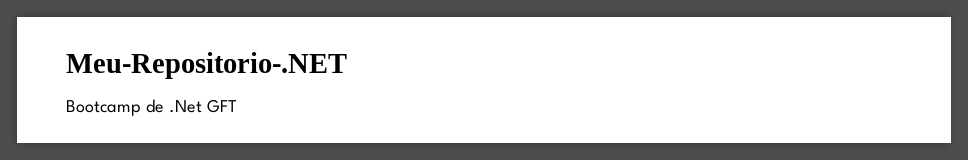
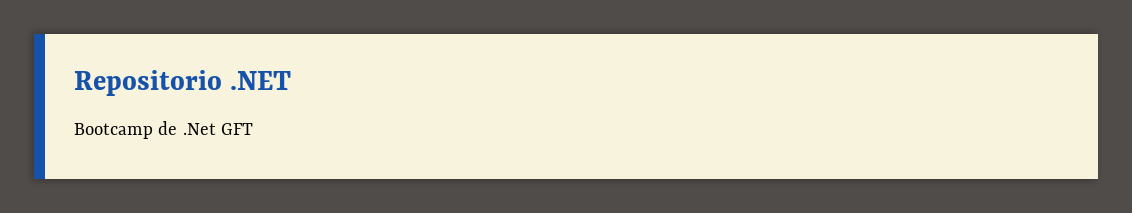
[66,52,347,79] Meu-Repositorio-.NET -> [74,70,292,96] Repositorio .NET

